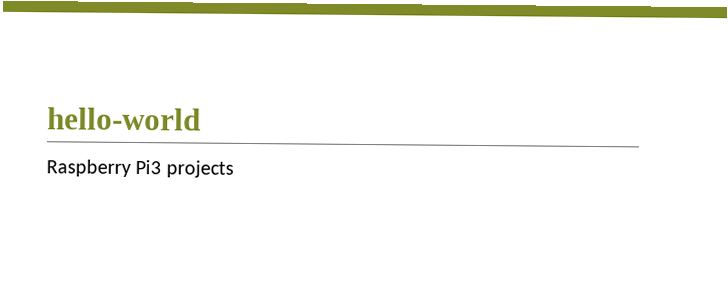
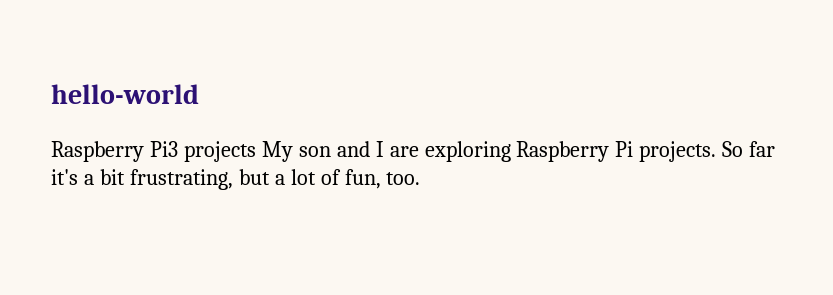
(234, 169) none -> [261,141,776,162] [51,169,421,190] My son and I are exploring Raspberry Pi projects. So far it's a bit frustrating, but a lot of fun, too.

